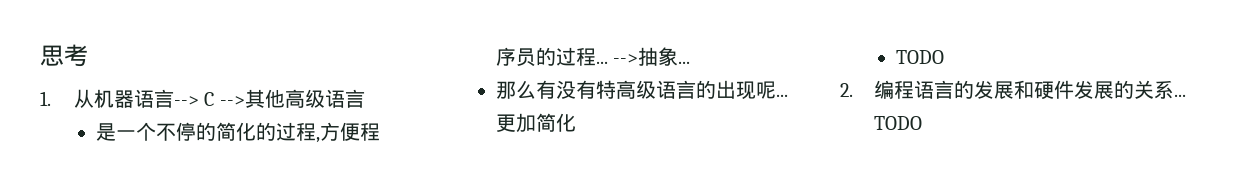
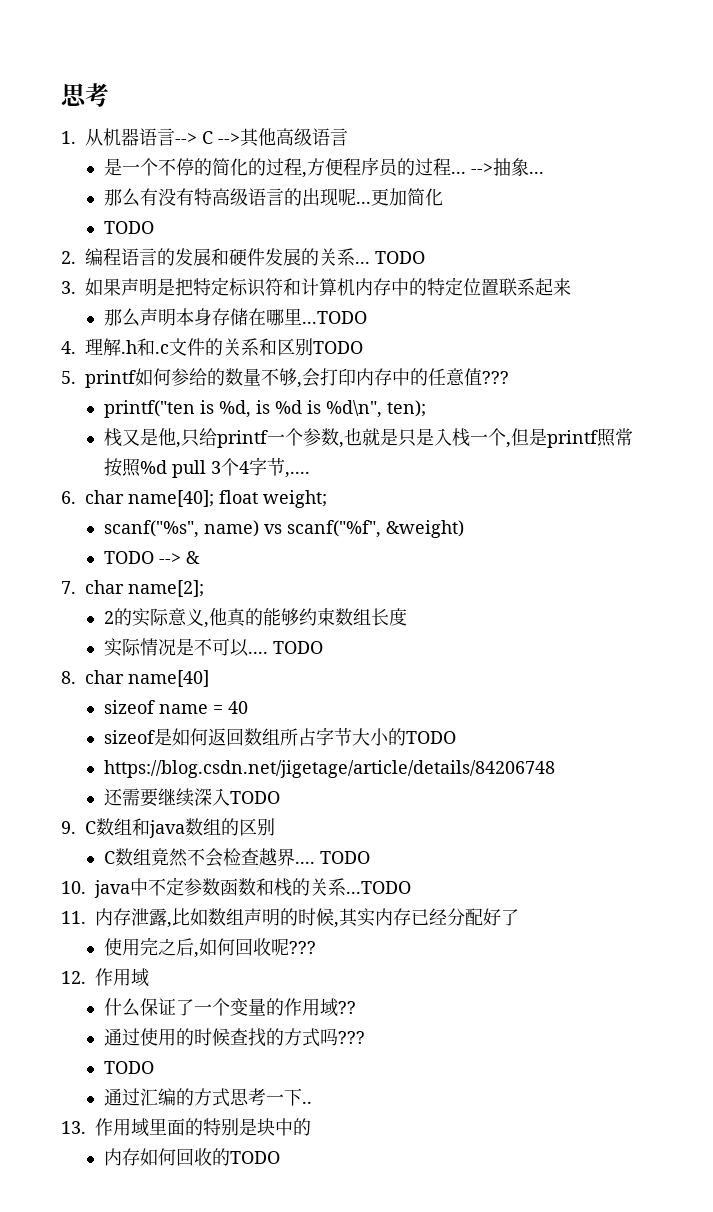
(922, 123) none -> [61,277,571,297] [103,308,367,327] [61,338,363,356] [61,368,509,388] [103,400,426,418] [103,428,633,448] [103,457,310,478] [61,490,327,508] [103,520,464,538] [103,551,200,564] [61,580,204,597] [103,608,407,628] [103,638,323,657] [61,670,209,687] [103,700,248,714] [103,727,456,746] [103,760,555,778] [103,788,280,807] [61,818,275,838] [103,848,370,867] [61,877,411,898] [61,908,519,928] [103,937,316,958] [61,968,149,987] [103,998,356,1017] [103,1028,365,1047] [103,1061,154,1074] [103,1088,312,1107] [61,1118,311,1137] [103,1148,280,1166] // 3.如果声明是把特定标识符和计算机内存中的特定位置联系起来 // 那么声明本身存储在哪里...TODO // 4.理解.h和.c文件的关系和区别TODO // 5. printf如何参给的数量不够,会打印内存中的任意值??? // printf("ten is %d, is %d is %d\n", ten); // 栈又是他,只给printf一个参数,也就是只是入栈一个,但是printf照常按照%d pull 3个4字节,.... // 6. char name[40]; float weight; // scanf("%s", name) vs scanf("%f", &weight) // TODO --> & // 7. char name[2]; // 2的实际意义,他真的能够约束数组长度 // 实际情况是不可以.... TODO // 8. char name[40] // sizeof name = 40 // sizeof是如何返回数组所占字节大小的TODO // https://blog.csdn.net/jigetage/article/details/84206748 // 还需要继续深入TODO // 9. C数组和java数组的区别 // C数组竟然不会检查越界.... TODO // 10. java中不定参数函数和栈的关系...TODO // 11.内存泄露,比如数组声明的时候,其实内存已经分配好了 // 使用完之后,如何回收呢??? // 12.作用域 // 什么保证了一个变量的作用域?? // 通过使用的时候查找的方式吗??? // TODO // 通过汇编的方式思考一下.. // 13.作用域里面的特别是块中的 // 内存如何回收的TODO

